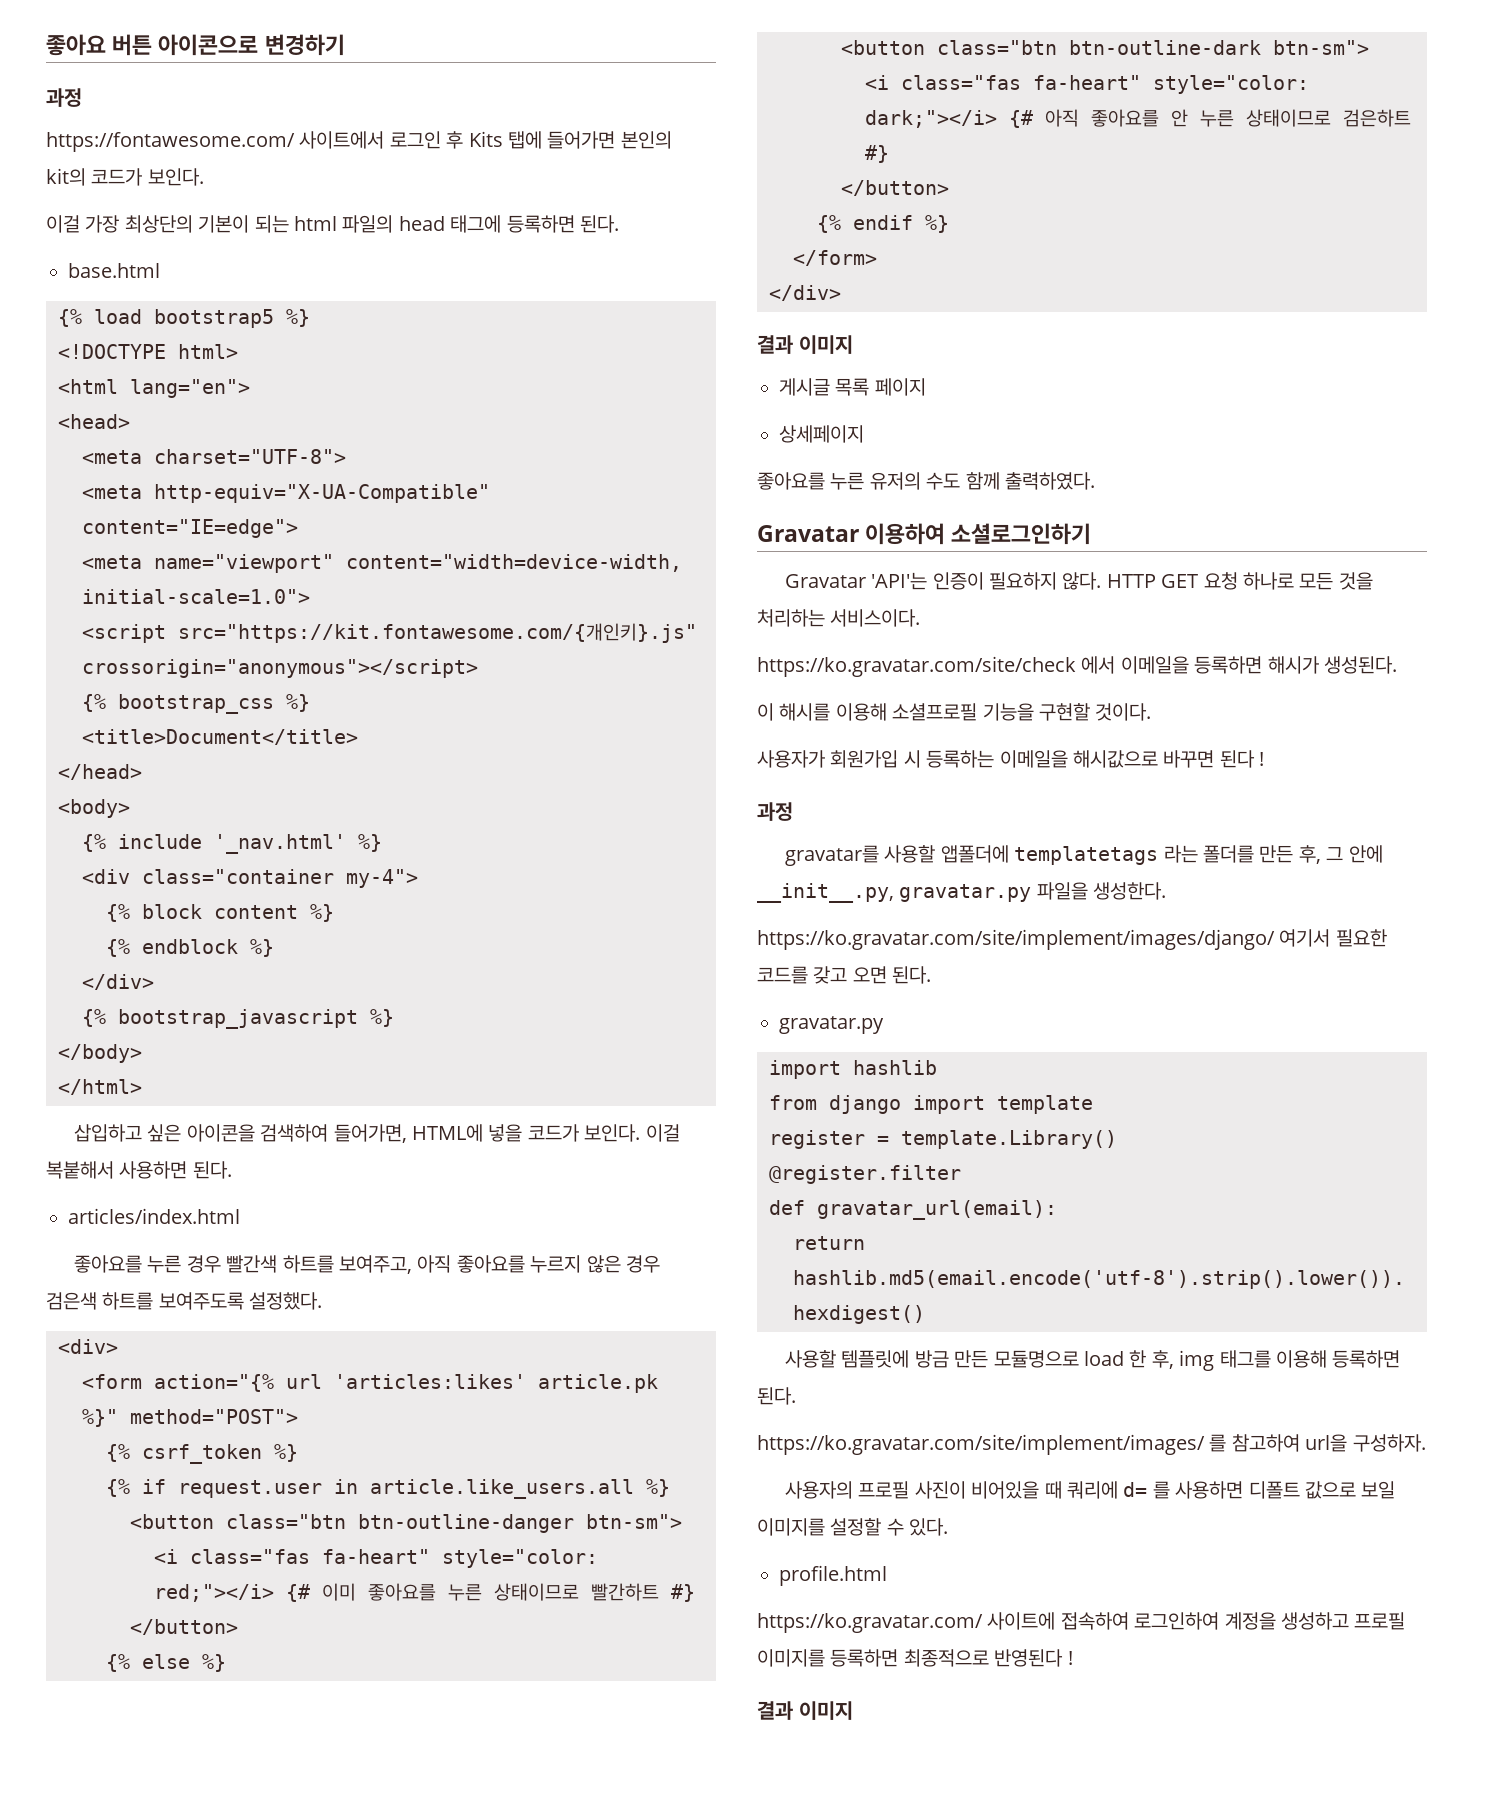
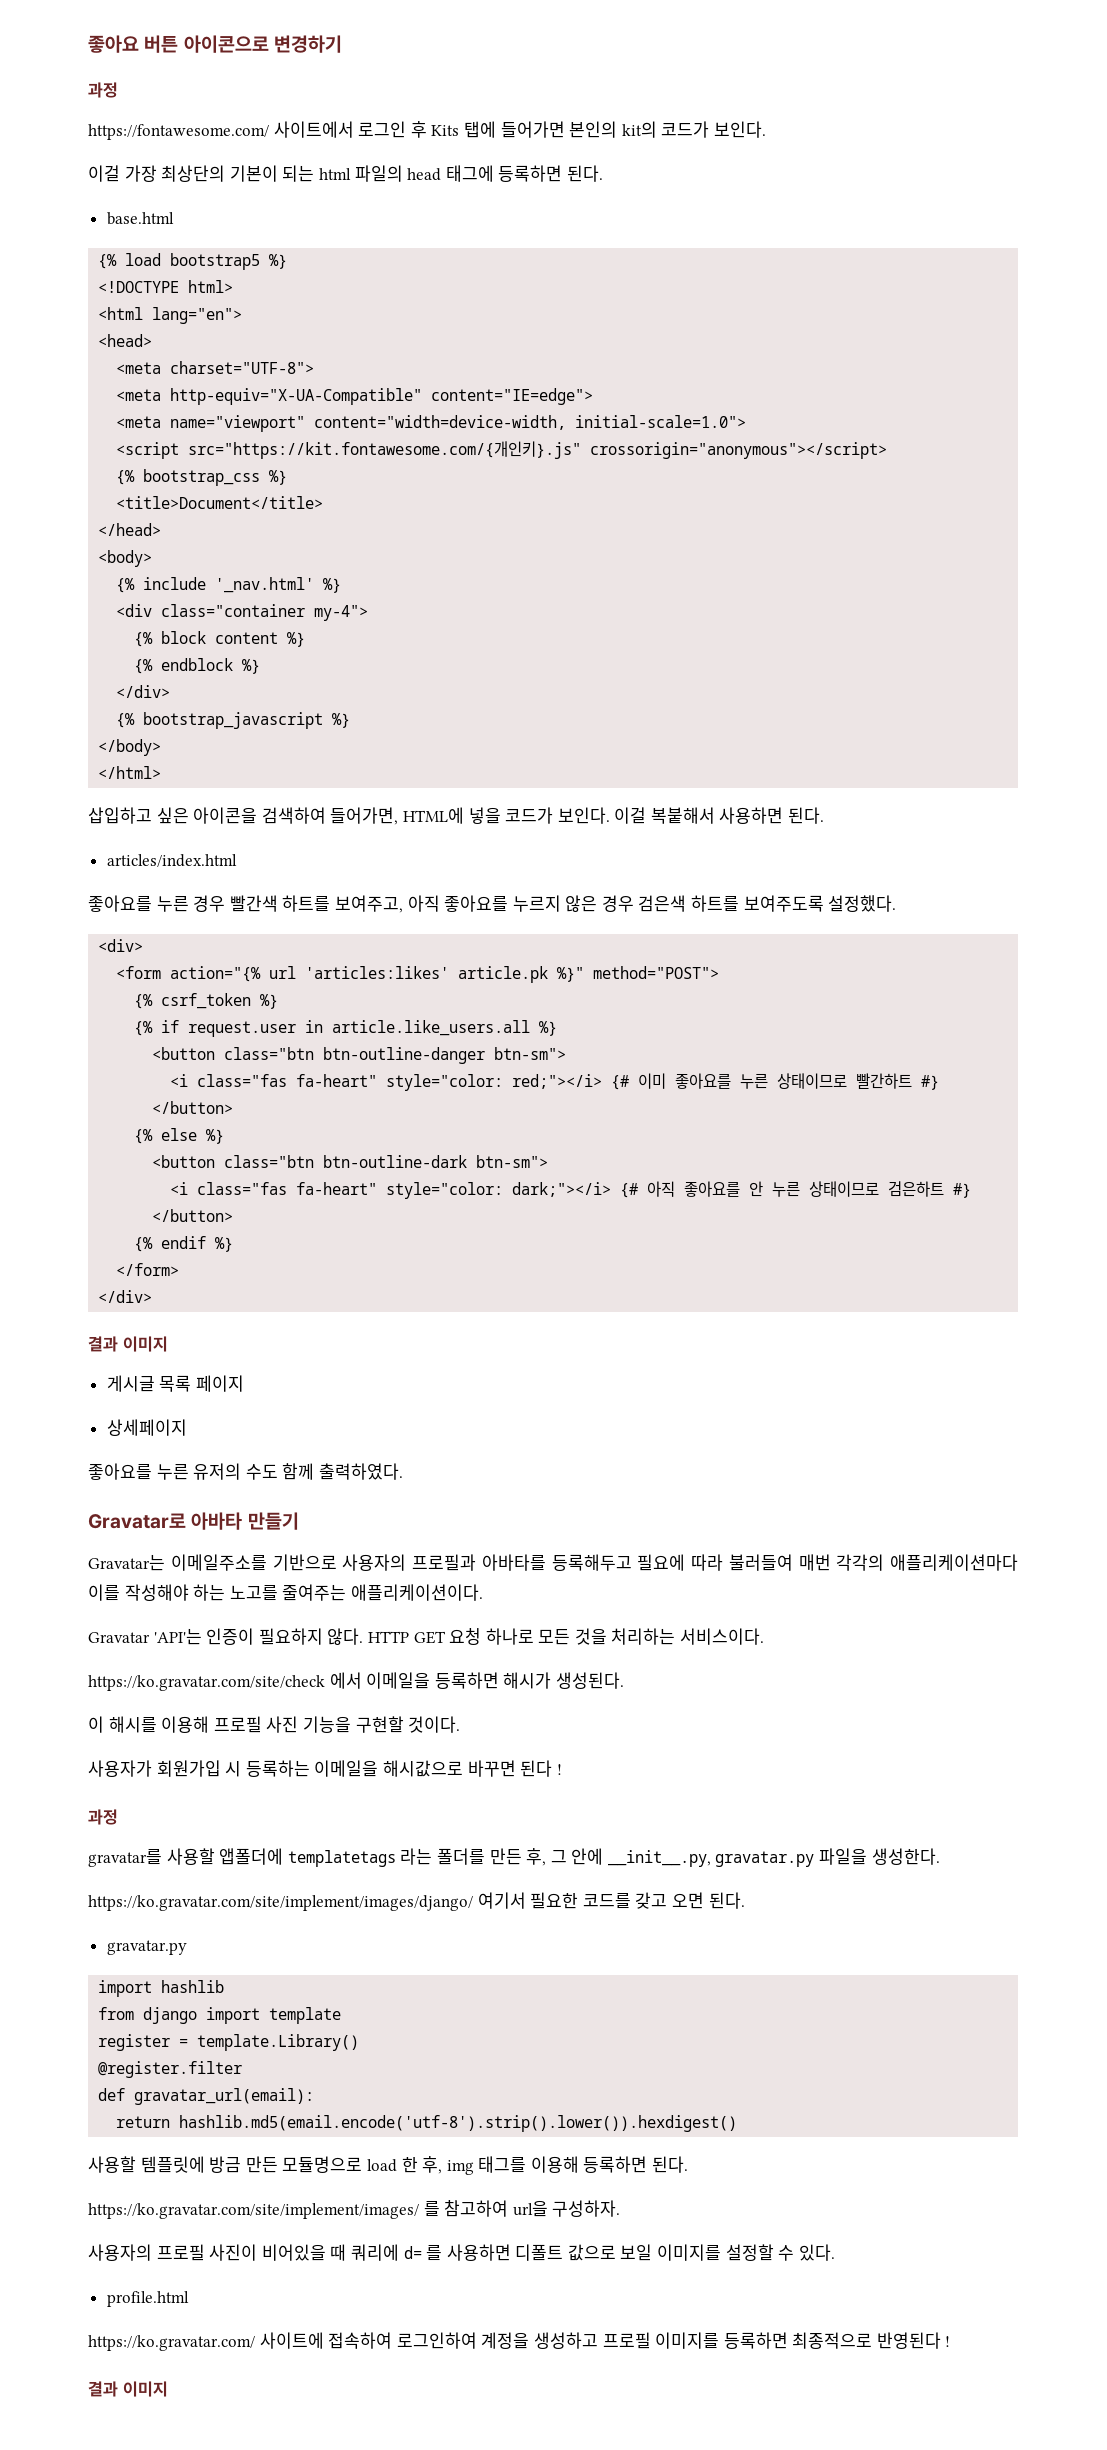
[757,523,1092,545] Gravatar 이용하여 소셜로그인하기 -> [88,1512,299,1530] [88,1554,1018,1571] [88,1584,483,1601] Gravatar로 아바타 만들기 // Gravatar는 이메일주소를 기반으로 사용자의 프로필과 아바타를 등록해두고 필요에 따라 불러들여 매번 각각의 애플리케이션마다 이를 작성해야 하는 노고를 줄여주는 애플리케이션이다.
[892,703,978,721] 소셜프로필 -> [213,1716,299,1733] 프로필 사진

